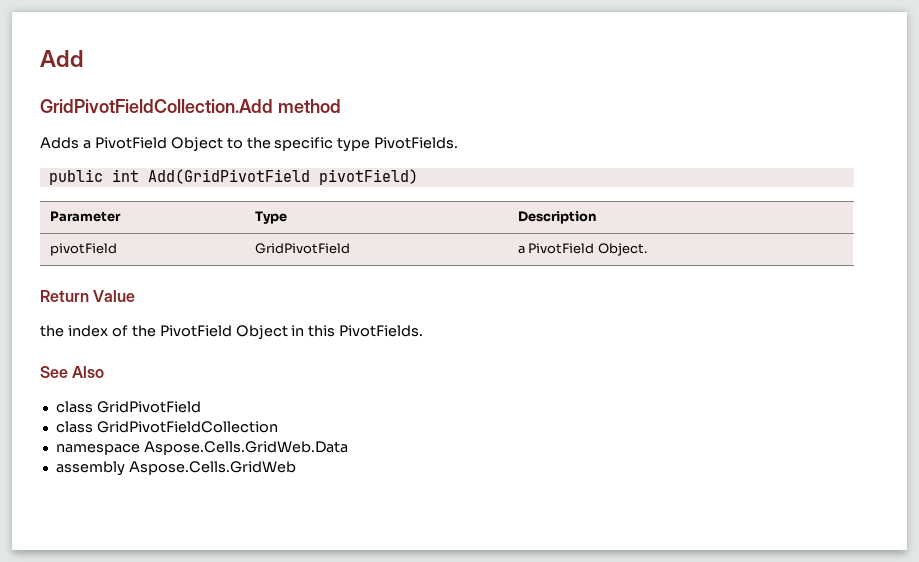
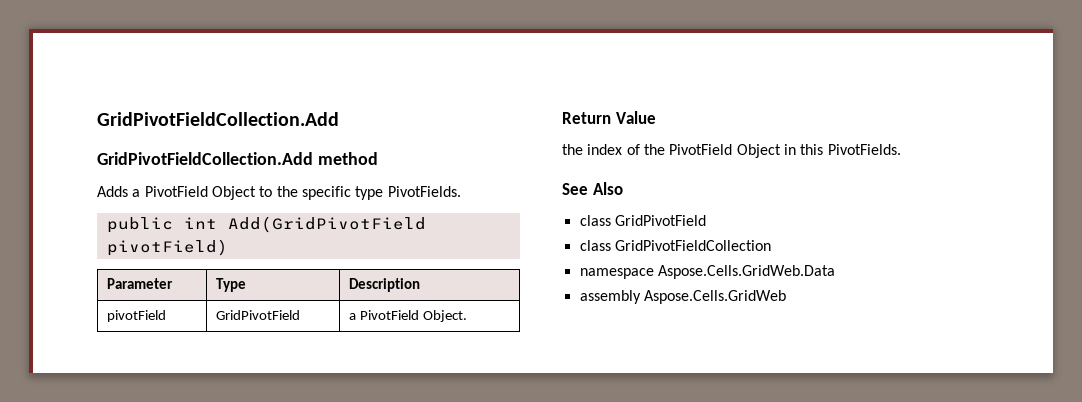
[40,50,84,67] Add -> [97,112,339,126] GridPivotFieldCollection.Add

